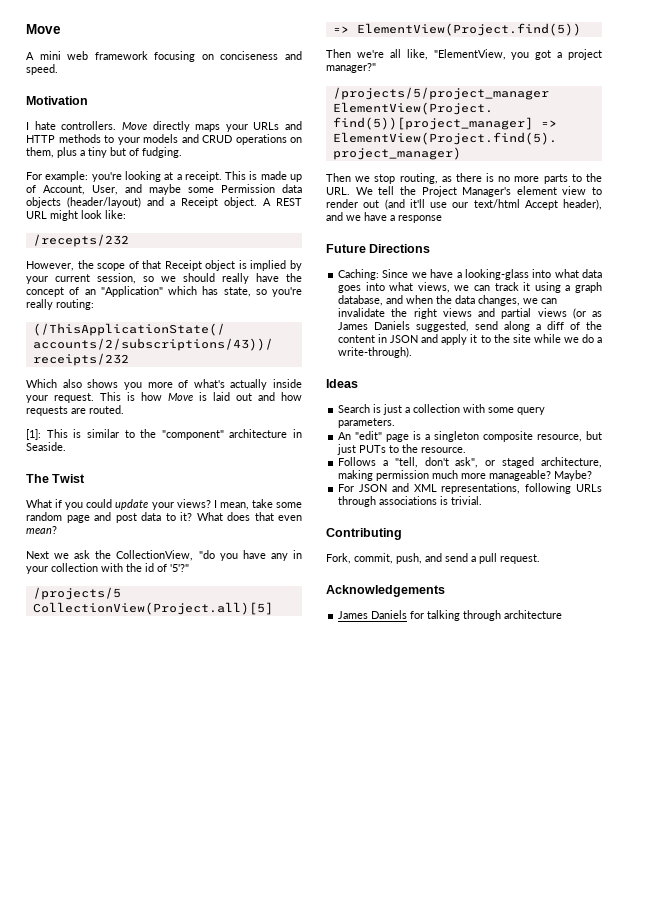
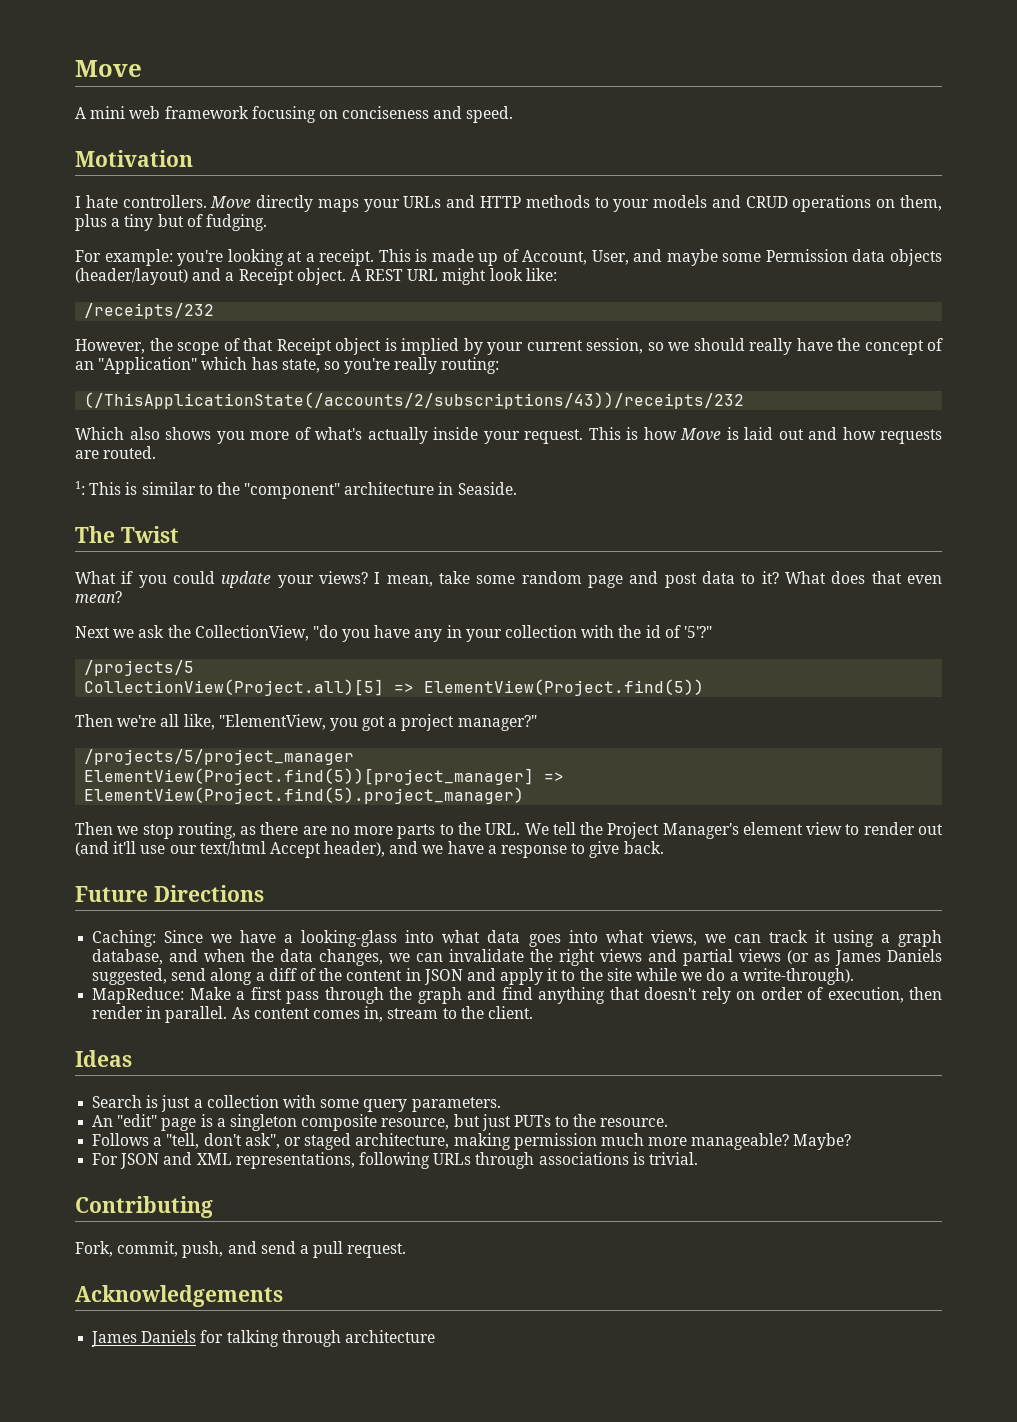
[32,234,129,247] /recepts/232 -> [84,303,215,319] /receipts/232
[26,429,41,440] [1]: -> [75,481,85,495] 1:
[486,173,495,182] is -> [302,826,327,835] are
(442, 219) none -> [571,841,664,858] to give back.
(413, 352) none -> [92,987,943,1004] [92,1006,533,1023] // MapReduce: Make a first pass through the graph and find anything that doesn't rely on order of execution, then render in parallel. As content comes in, stream to the client.

